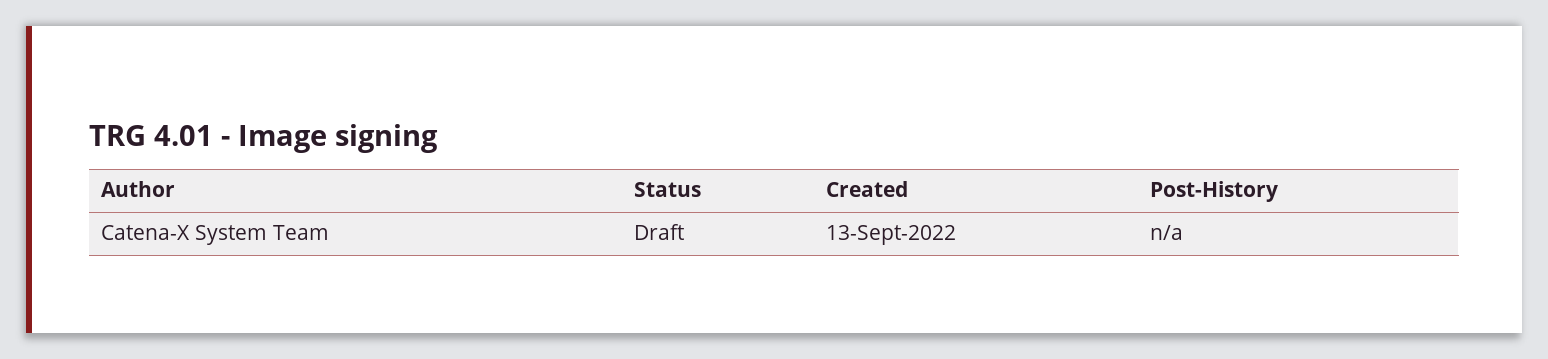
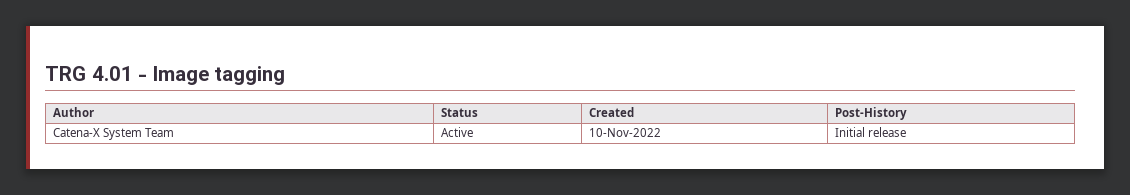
[335,124,438,153] signing -> [214,66,286,85] tagging
[634,224,685,240] [826,225,957,245] [1150,225,1184,240] Draft | 13-Sept-2022 | n/a -> [440,127,473,137] [588,128,661,137] [834,127,906,137] Active | 10-Nov-2022 | Initial release

